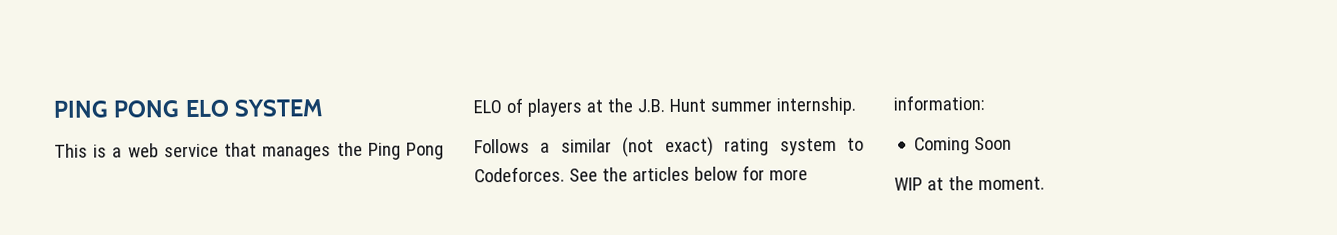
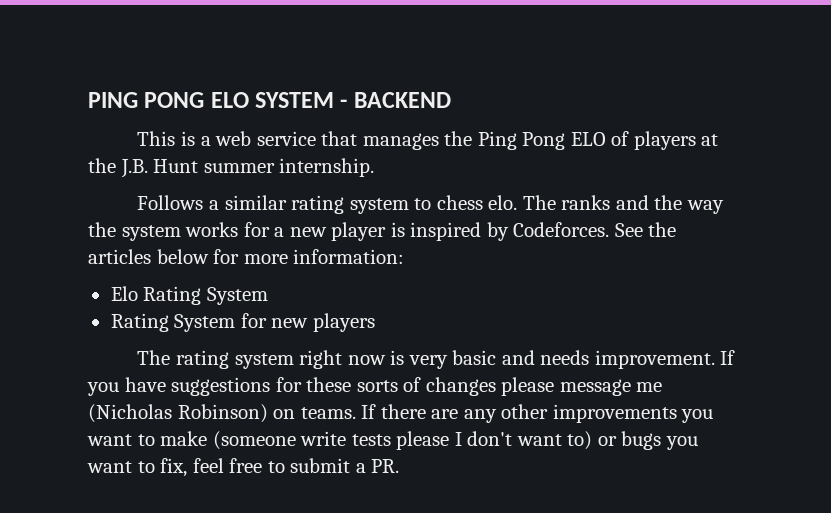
(324, 108) none -> [340,92,451,108] - BACKEND
[622,136,714,158] (not exact) -> (287, 202) none
(865, 144) none -> [436,195,724,214] [88,222,509,241] chess elo. The ranks and the way the system works for a new player is inspired by
[914,136,1013,155] [894,176,1045,191] Coming Soon // WIP at the moment. -> [110,286,268,305] [110,313,375,332] [137,350,736,369] [87,377,663,396] [88,404,714,423] [87,431,698,450] [87,458,400,477] Elo Rating System // Rating System for new players // The rating system right now is very basic and needs improvement. If you have suggestions for these sorts of changes please message me (Nicholas Robinson) on teams. If there are any other improvements you want to make (someone write tests please I don't want to) or bugs you want to fix, feel free to submit a PR.

